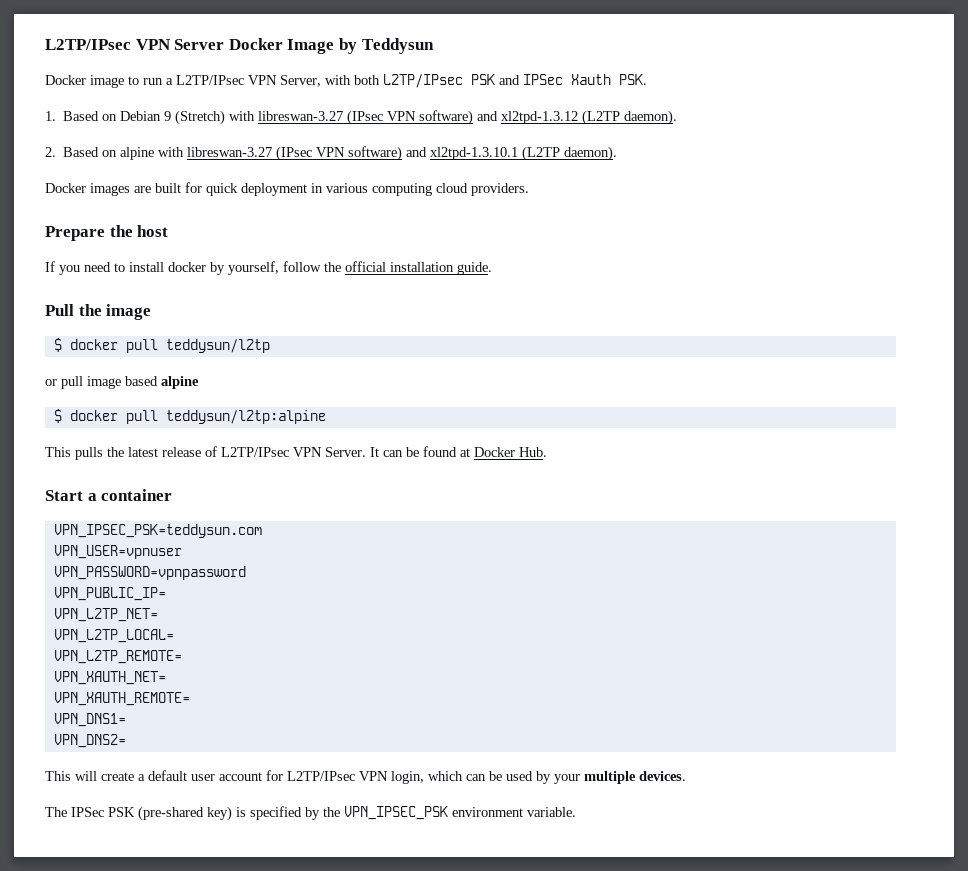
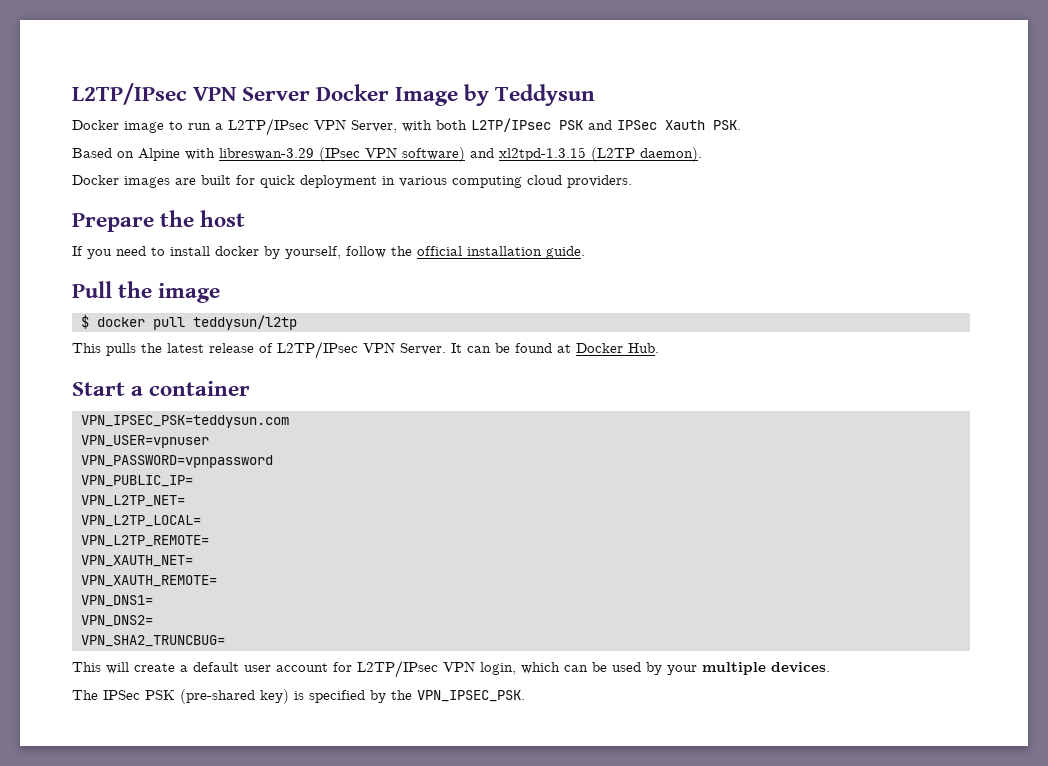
[45,110,678,125] [45,146,519,161] 1. Based on Debian 9 (Stretch) with libreswan-3.27 (IPsec VPN software) and xl2tpd-1.3.12 (L2TP daemon). // 2. Based on alpine with libreswan-3.27 (IPsec VPN software) and xl2tpd-1.3.10.1 -> [72,147,586,162] Based on Alpine with libreswan-3.29 (IPsec VPN software) and xl2tpd-1.3.15
[45,376,199,389] [53,409,326,424] // or pull image based alpine // $ docker pull teddysun/l2tp:alpine -> (297, 322) none
(126, 741) none -> [81,635,225,647] // VPN_SHA2_TRUNCBUG=
[344,806,576,820] VPN_IPSEC_PSK environment variable. -> [417,690,525,702] VPN_IPSEC_PSK.

